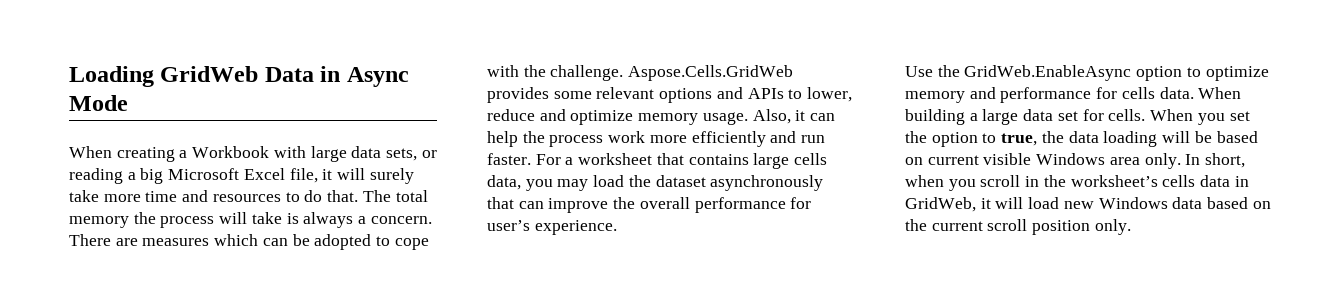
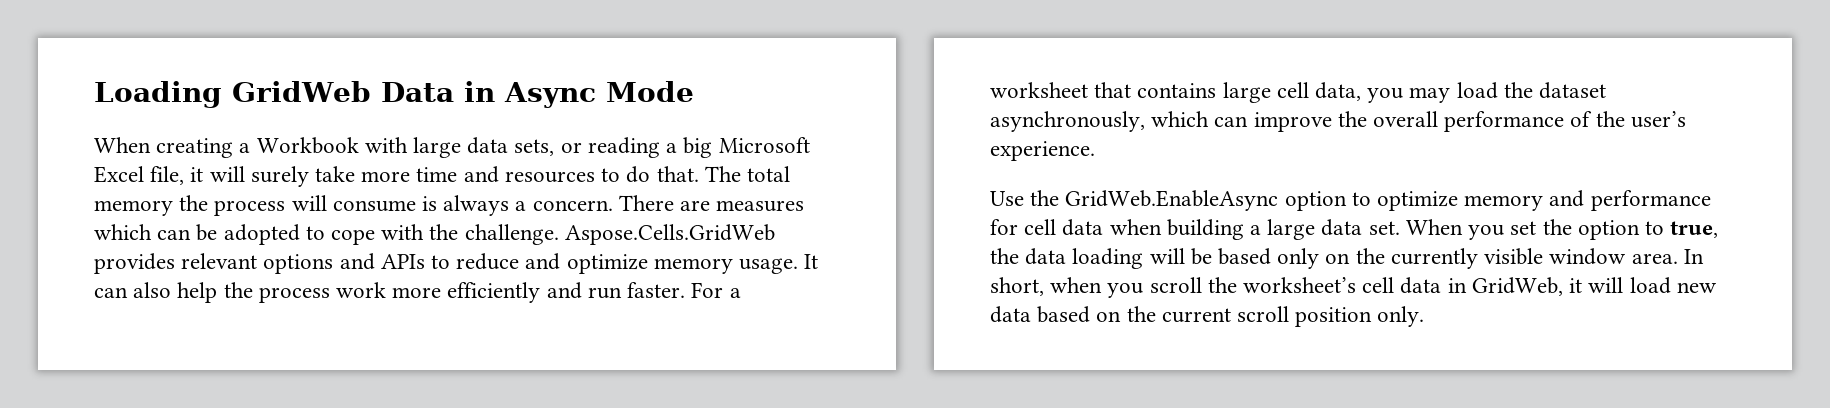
[251,212,282,224] take -> [332,200,416,212] consume
[553,91,592,99] some -> (175, 263) none
[807,87,853,102] lower, -> (451, 262) none
[752,109,836,124] Also, it can -> [804,254,819,269] [94,282,172,298] It can also
[794,153,828,165] cells -> [1276,82,1309,98] cell
[710,175,824,191] [487,197,514,209] asynchronously that -> [990,111,1210,132] asynchronously, which
[790,197,812,209] for -> [1570,111,1625,127] of the
[1121,87,1242,99] cells data. When -> [1024,219,1162,236] cell data when
[1057,109,1146,121] set for cells. -> [1368,221,1400,235] set.
[905,153,1181,169] on current visible Windows area only. -> [1277,248,1678,269] only on the currently visible window area.
[1025,176,1040,187] in -> (1202, 285) none
[1162,175,1196,187] cells -> [1362,277,1395,293] cell
[1098,197,1168,209] Windows -> (1717, 287) none

